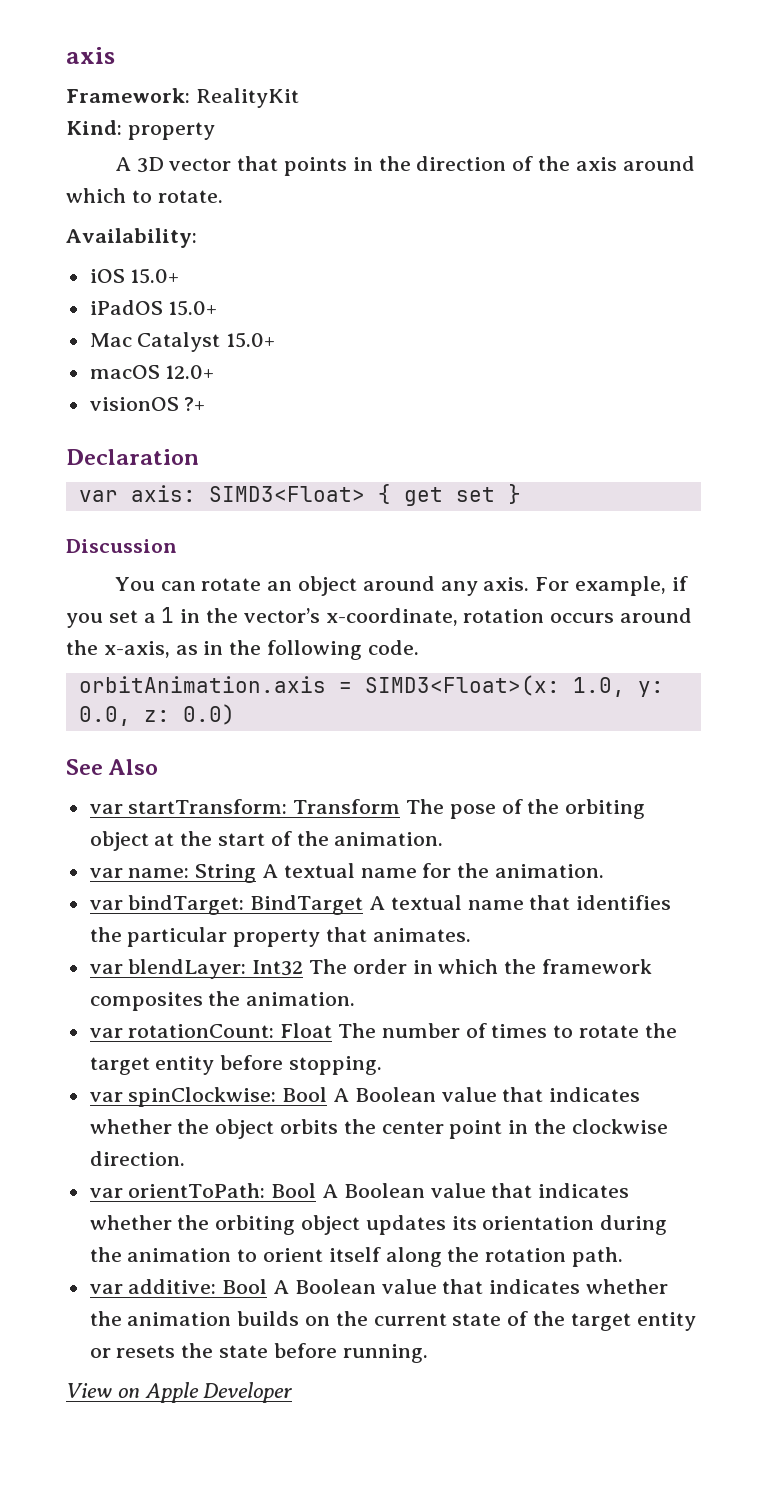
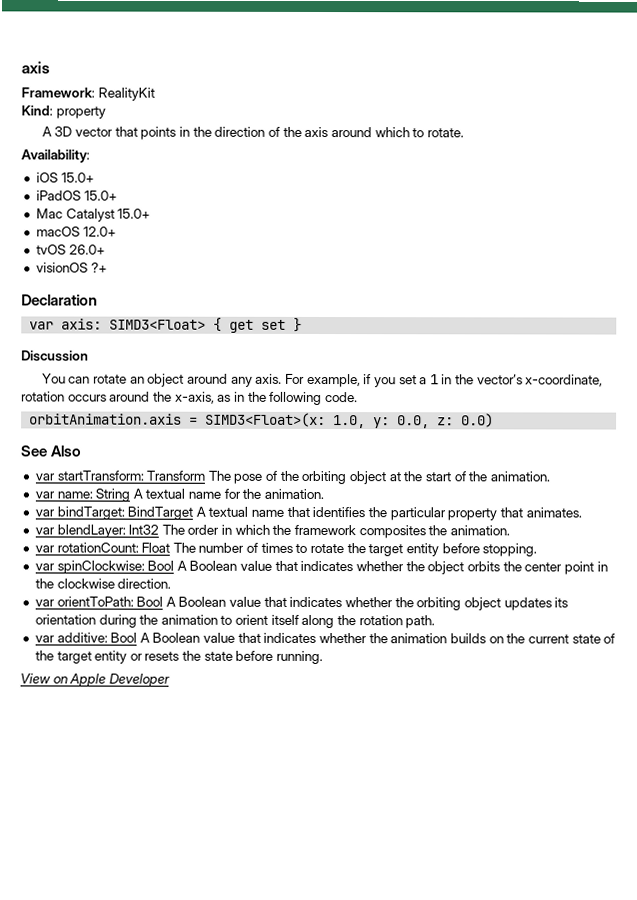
(215, 372) none -> [35,244,105,255] // tvOS 26.0+

